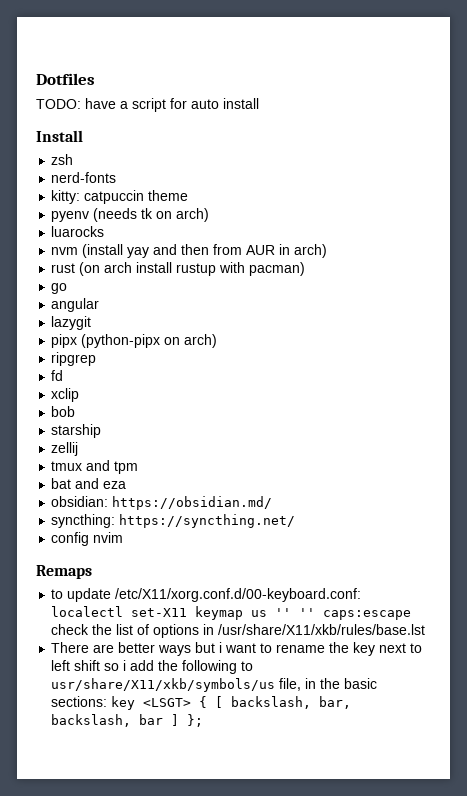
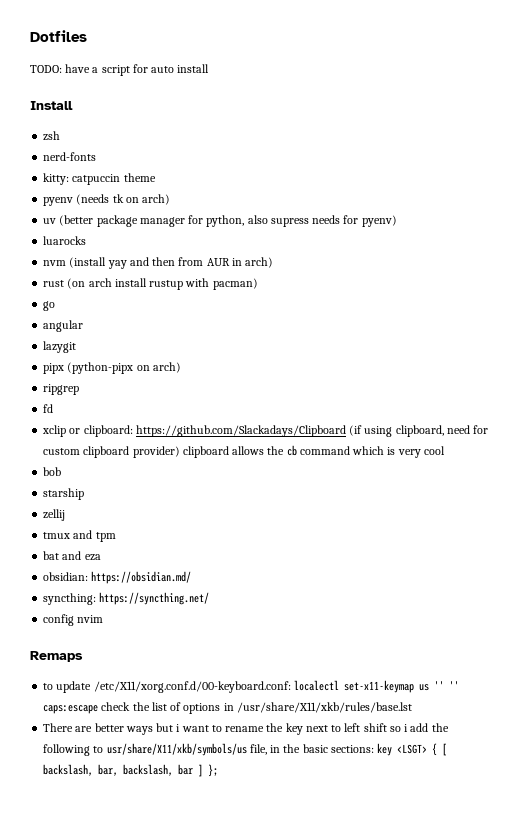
(210, 215) none -> [43,215,397,227] // uv (better package manager for python, also supress needs for pyenv)
(80, 395) none -> [69,425,489,437] [43,445,445,458] or clipboard: https://github.com/Slackadays/Clipboard (if using clipboard, need for custom clipboard provider) clipboard allows the cb command which is very cool
[131,606,244,620] set-X11 keymap -> [343,680,414,693] set-x11-keymap

